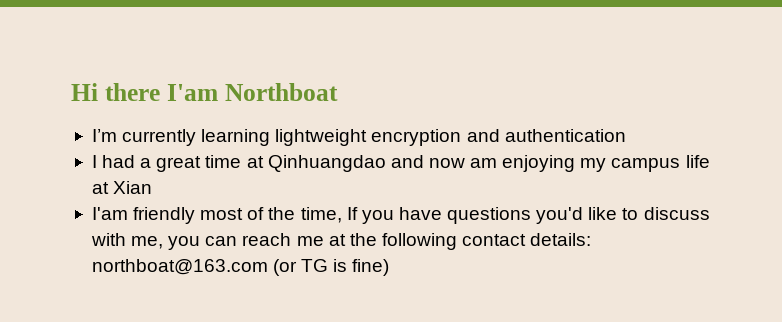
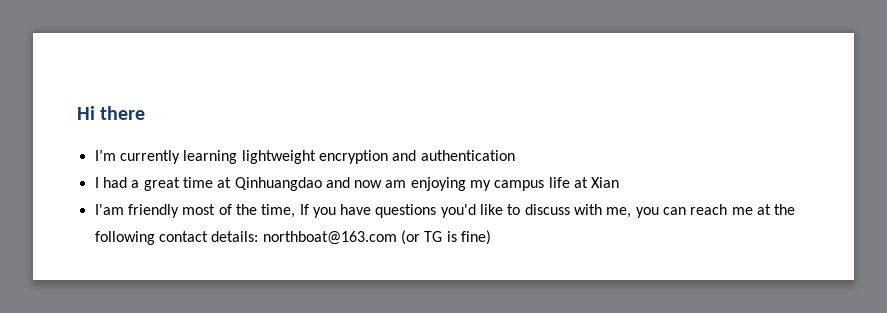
[166,83,338,101] I'am Northboat -> (146, 113) none

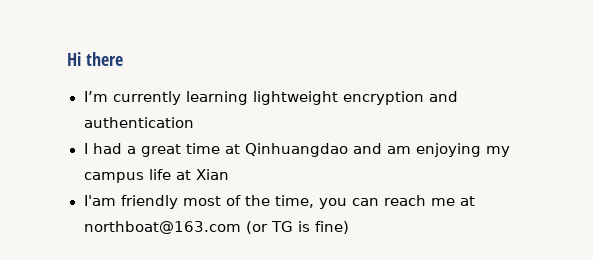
[354,180,383,188] now -> (382, 148) none
[299,204,632,218] If you have questions you'd like to discuss with me, -> (314, 201) none
[774,204,796,215] [94,231,259,245] the following contact details: -> (475, 201) none

